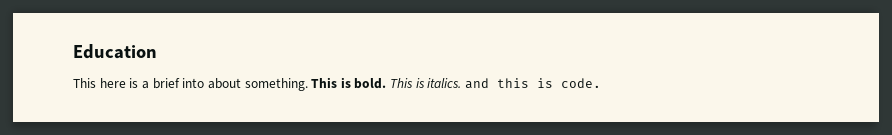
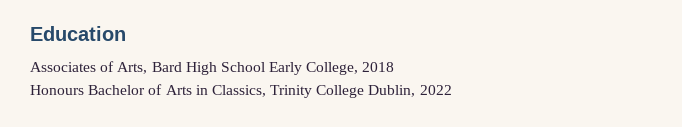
[73,77,602,91] This here is a brief into about something. This is bold. This is italics. and this is code. -> [30,61,395,75] [30,84,452,98] Associates of Arts, Bard High School Early College, 2018 // Honours Bachelor of Arts in Classics, Trinity College Dublin, 2022

